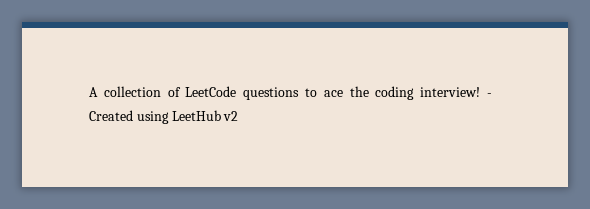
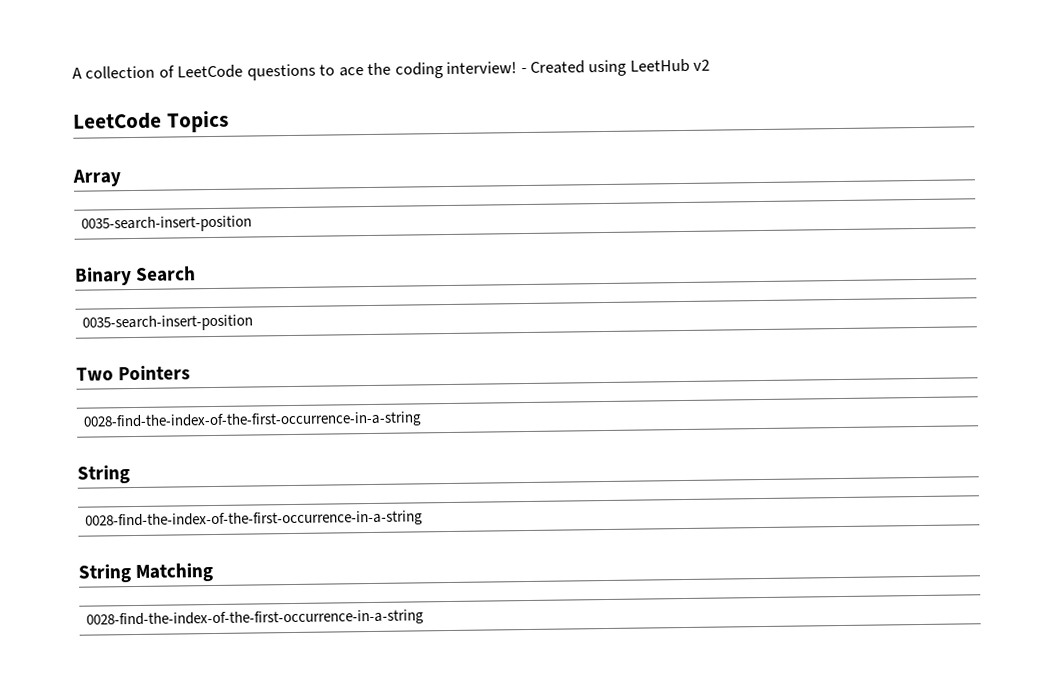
(239, 116) none -> [73,110,229,133] [72,169,121,187] [81,215,253,233] [74,266,197,286] [82,314,254,332] [76,365,191,381] [83,411,423,430] [77,465,130,484] [85,510,424,529] [78,563,215,583] [86,609,425,628] // LeetCode Topics // Array // 0035-search-insert-position // Binary Search // 0035-search-insert-position // Two Pointers // 0028-find-the-index-of-the-first-occurrence-in-a-string // String // 0028-find-the-index-of-the-first-occurrence-in-a-string // String Matching // 0028-find-the-index-of-the-first-occurrence-in-a-string

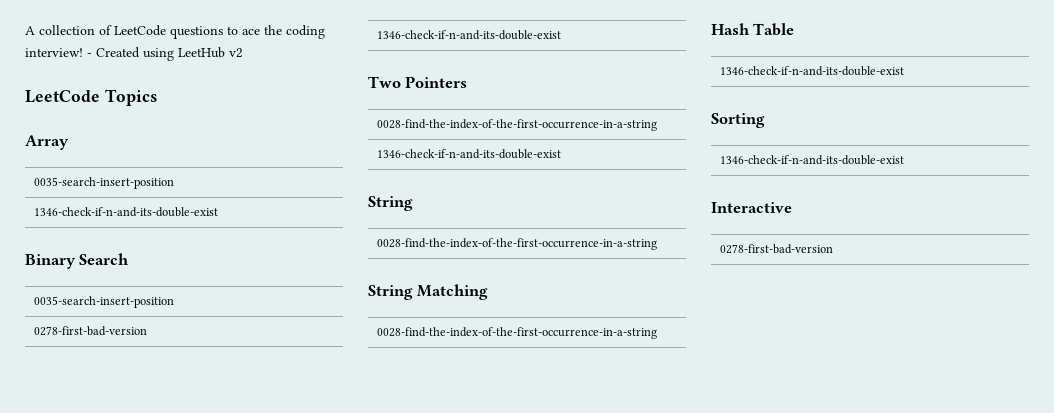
(253, 224) none -> [33,207,218,217] // 1346-check-if-n-and-its-double-exist
(254, 323) none -> [33,326,147,336] [376,30,561,40] // 0278-first-bad-version // 1346-check-if-n-and-its-double-exist
(423, 420) none -> [376,149,561,159] // 1346-check-if-n-and-its-double-exist
(425, 618) none -> [711,23,795,36] [719,66,904,76] [711,113,765,128] [719,155,904,165] [711,202,792,213] [719,244,833,254] // Hash Table // 1346-check-if-n-and-its-double-exist // Sorting // 1346-check-if-n-and-its-double-exist // Interactive // 0278-first-bad-version

